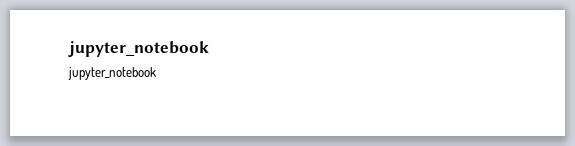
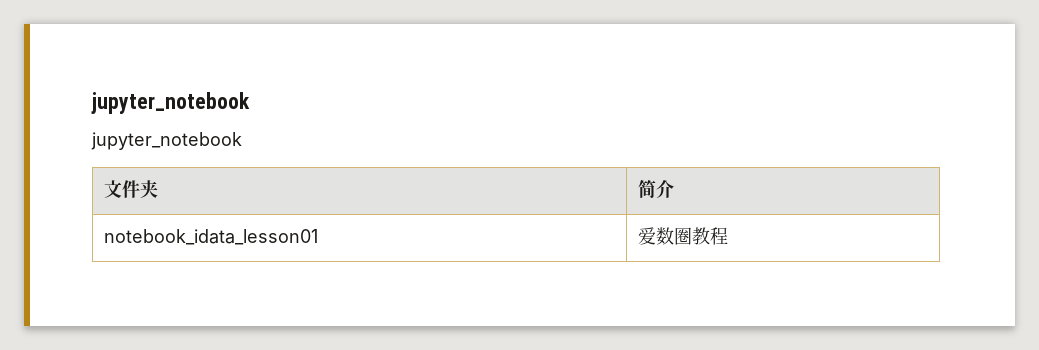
(156, 73) none -> [103,180,158,198] [637,180,674,198] [103,229,318,245] [637,227,728,245] // 文件夹 | 简介 // notebook_idata_lesson01 | 爱数圈教程

